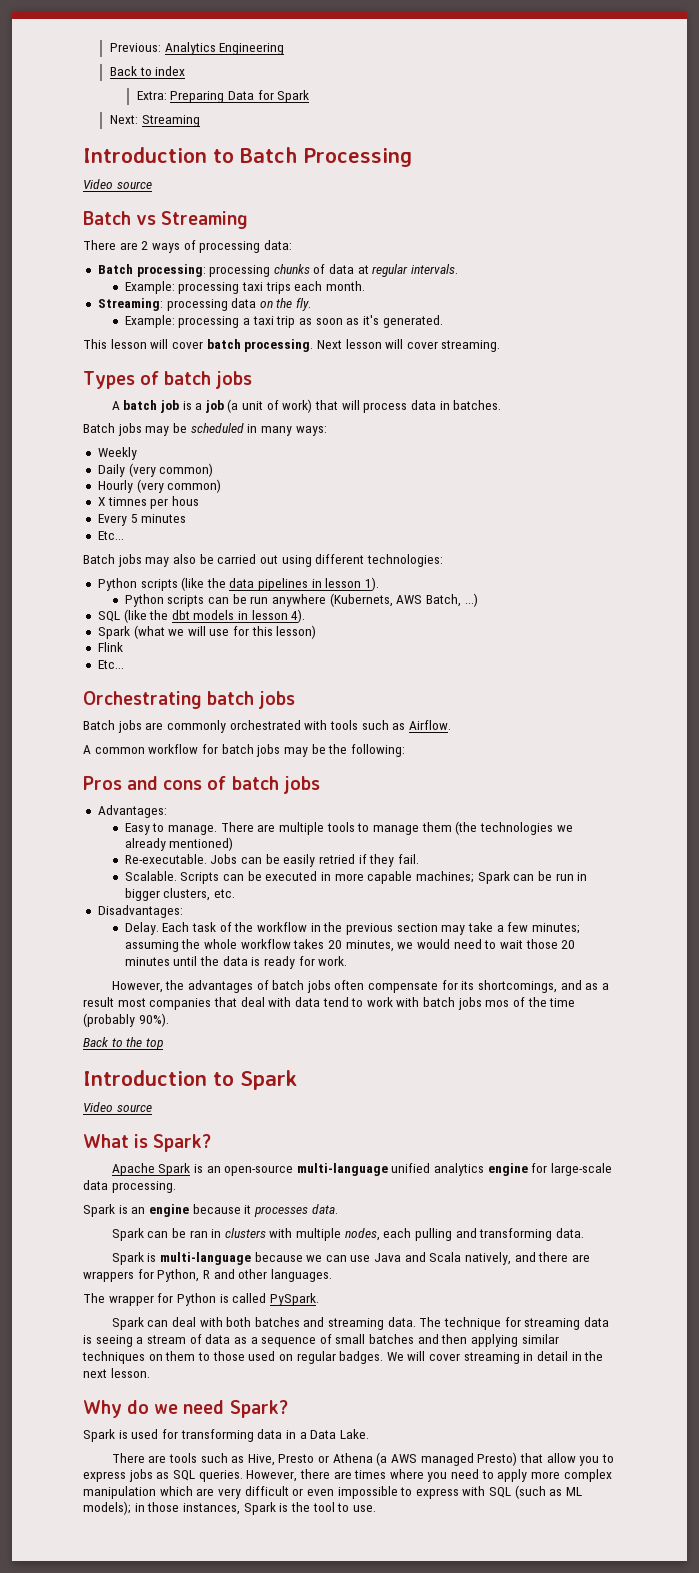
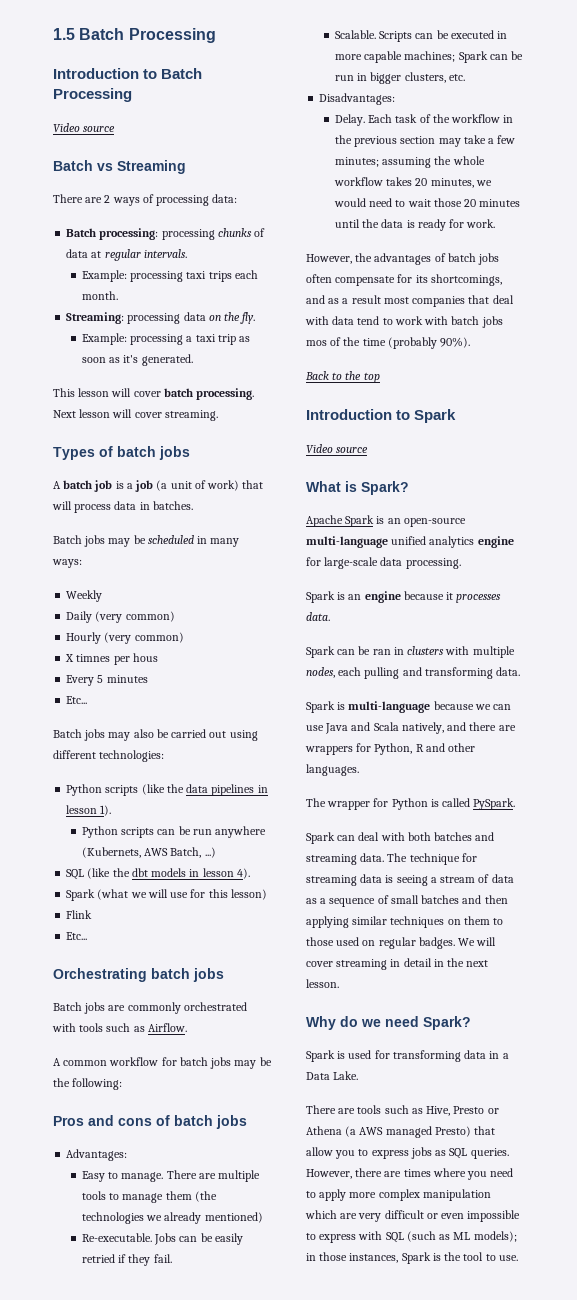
[109,42,285,55] [109,66,186,76] [136,90,310,103] [109,115,200,127] Previous: Analytics Engineering // Back to index // Extra: Preparing Data for Spark // Next: Streaming -> [53,28,216,43] 1.5 Batch Processing

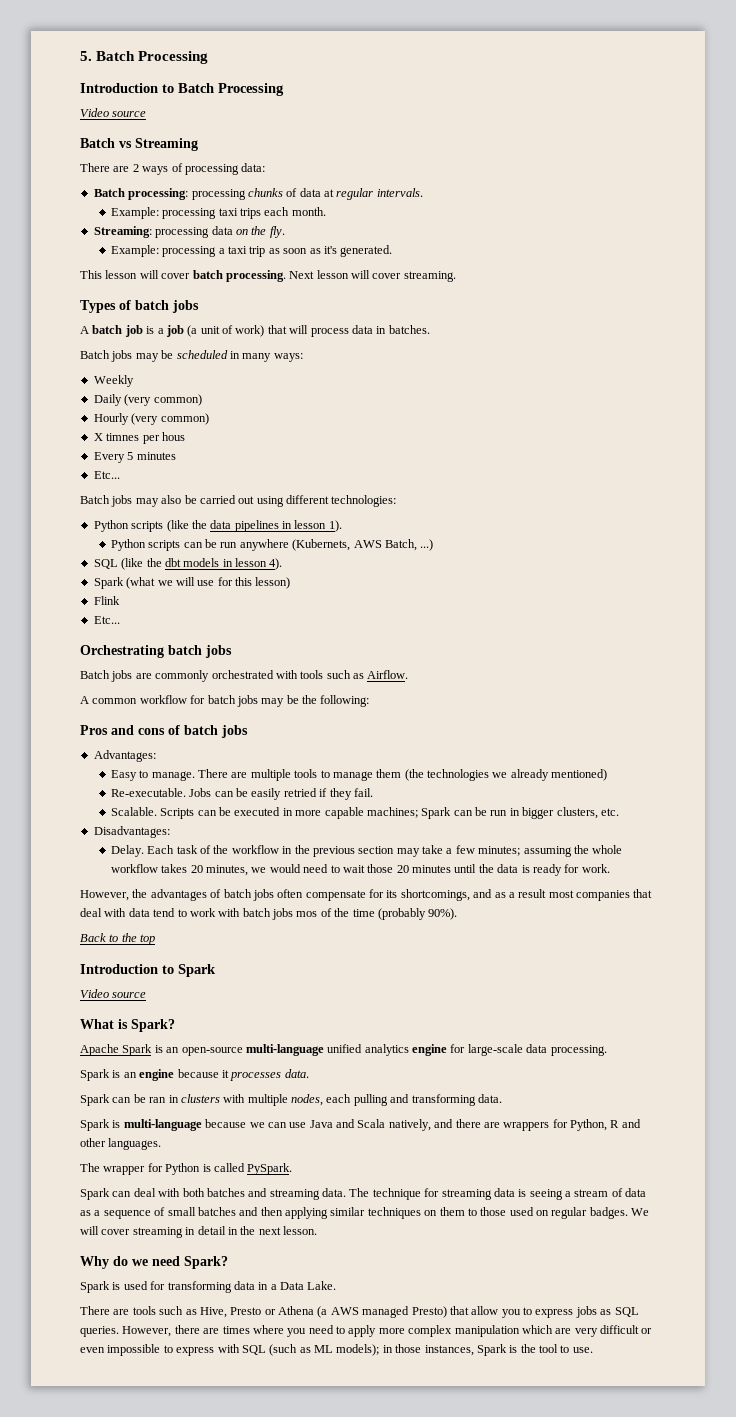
[53,28,75,40] 1.5 -> [80,51,92,61] 5.

